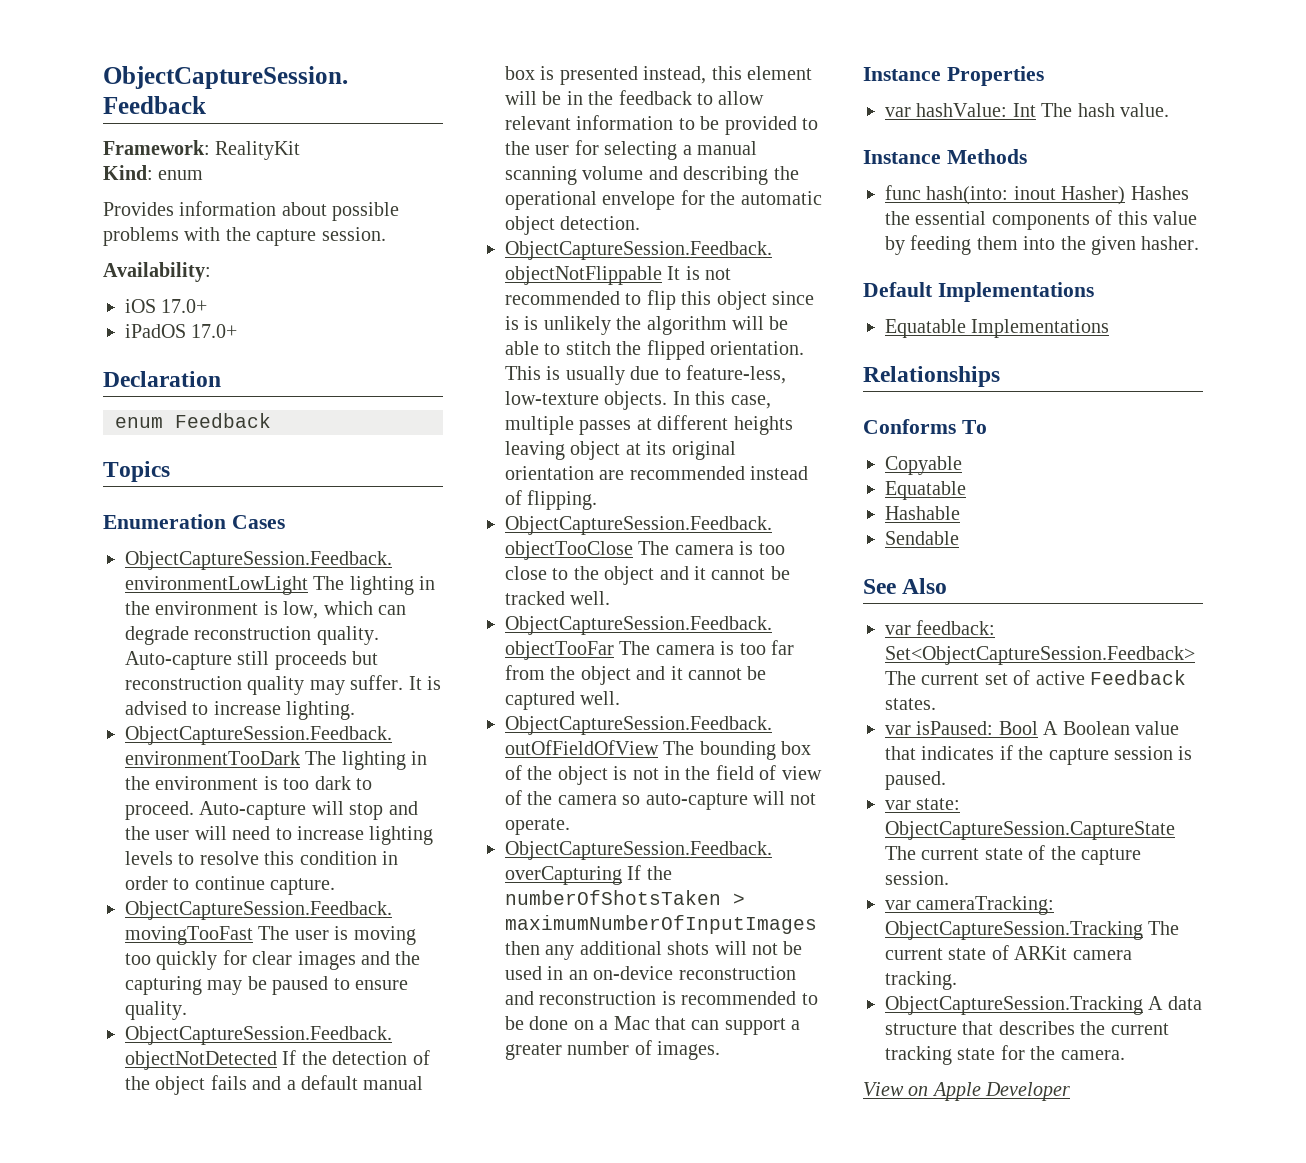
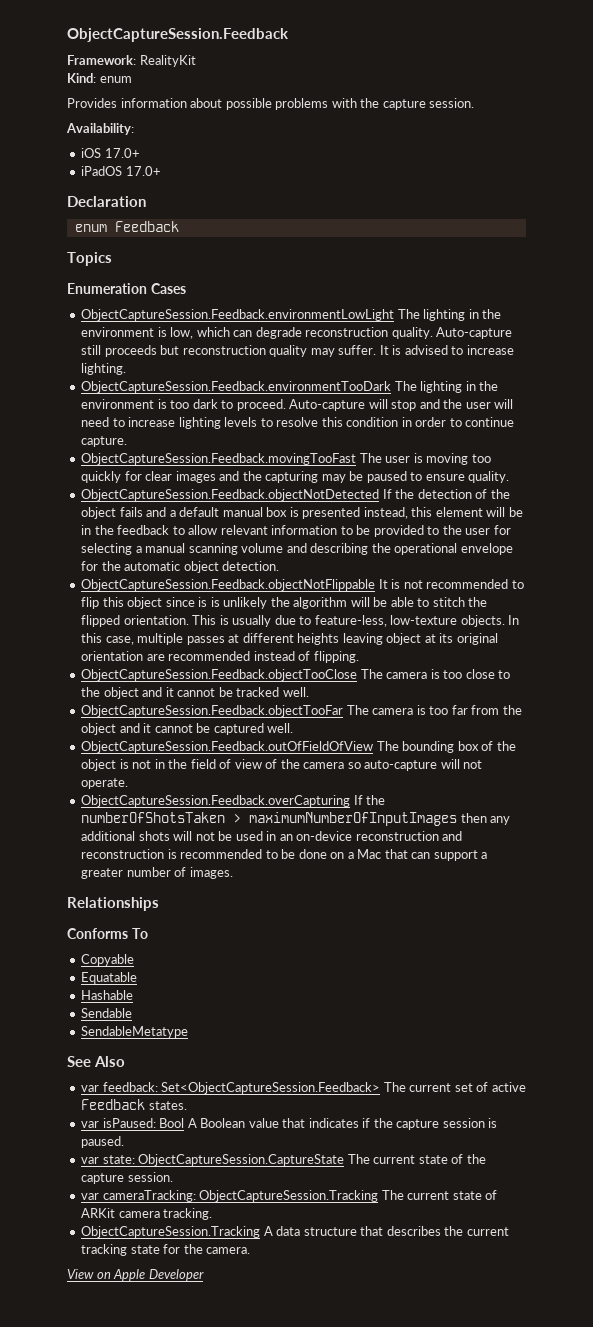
[863,66,1044,86] [885,103,1169,117] [863,149,1027,164] [885,185,1189,205] [885,210,1197,230] [885,235,1200,255] [863,282,1094,302] [885,319,1110,338] // Instance Properties // var hashValue: Int The hash value. // Instance Methods // func hash(into: inout Hasher) Hashes the essential components of this value by feeding them into the given hasher. // Default Implementations // Equatable Implementations -> (233, 873) none
(959, 538) none -> [81,1026,189,1038] // SendableMetatype

